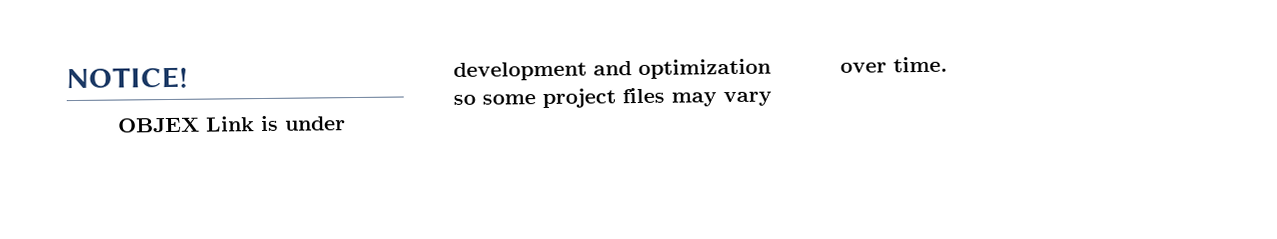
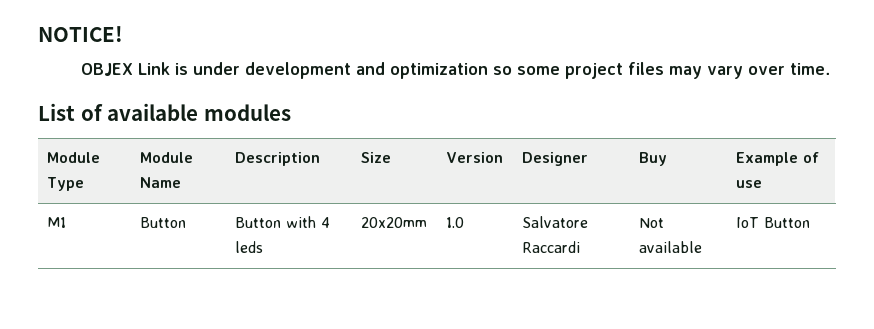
(948, 64) none -> [38,103,291,121] [46,152,100,163] [46,177,84,191] [139,152,193,163] [139,177,181,188] [234,152,320,166] [360,152,391,163] [445,152,503,163] [521,152,588,166] [638,152,667,166] [735,152,819,166] [735,180,762,188] [46,217,66,228] [139,217,186,228] [234,216,330,228] [234,241,263,253] [360,217,427,228] [445,217,464,228] [521,216,588,228] [521,241,580,253] [638,218,664,228] [638,241,702,253] [735,217,810,228] // List of available modules // Module Type | Module Name | Description | Size | Version | Designer | Buy | Example of use // M1 | Button | Button with 4 leds | 20x20mm | 1.0 | Salvatore Raccardi | Not available | IoT Button

